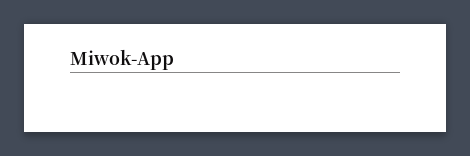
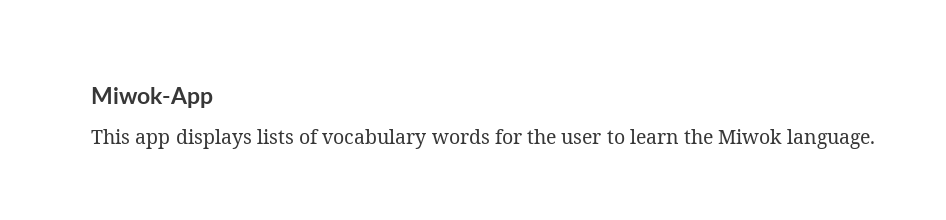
(174, 59) none -> [91,129,875,149] // This app displays lists of vocabulary words for the user to learn the Miwok language.

